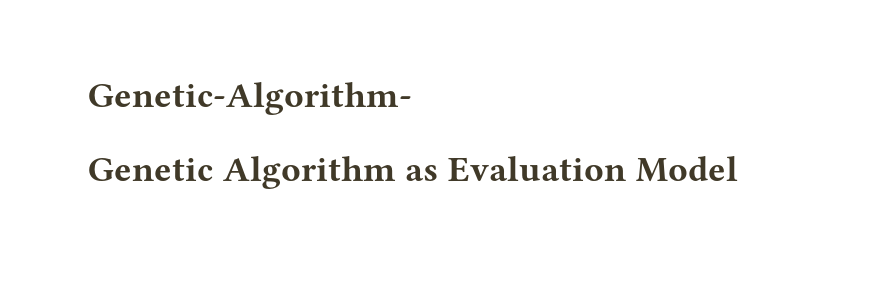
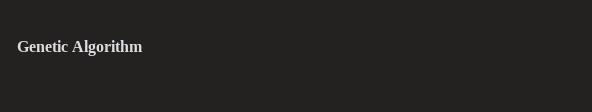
[88,82,412,115] Genetic-Algorithm- // -> (17, 46) none
[405,156,738,182] as Evaluation Model -> (144, 48) none

